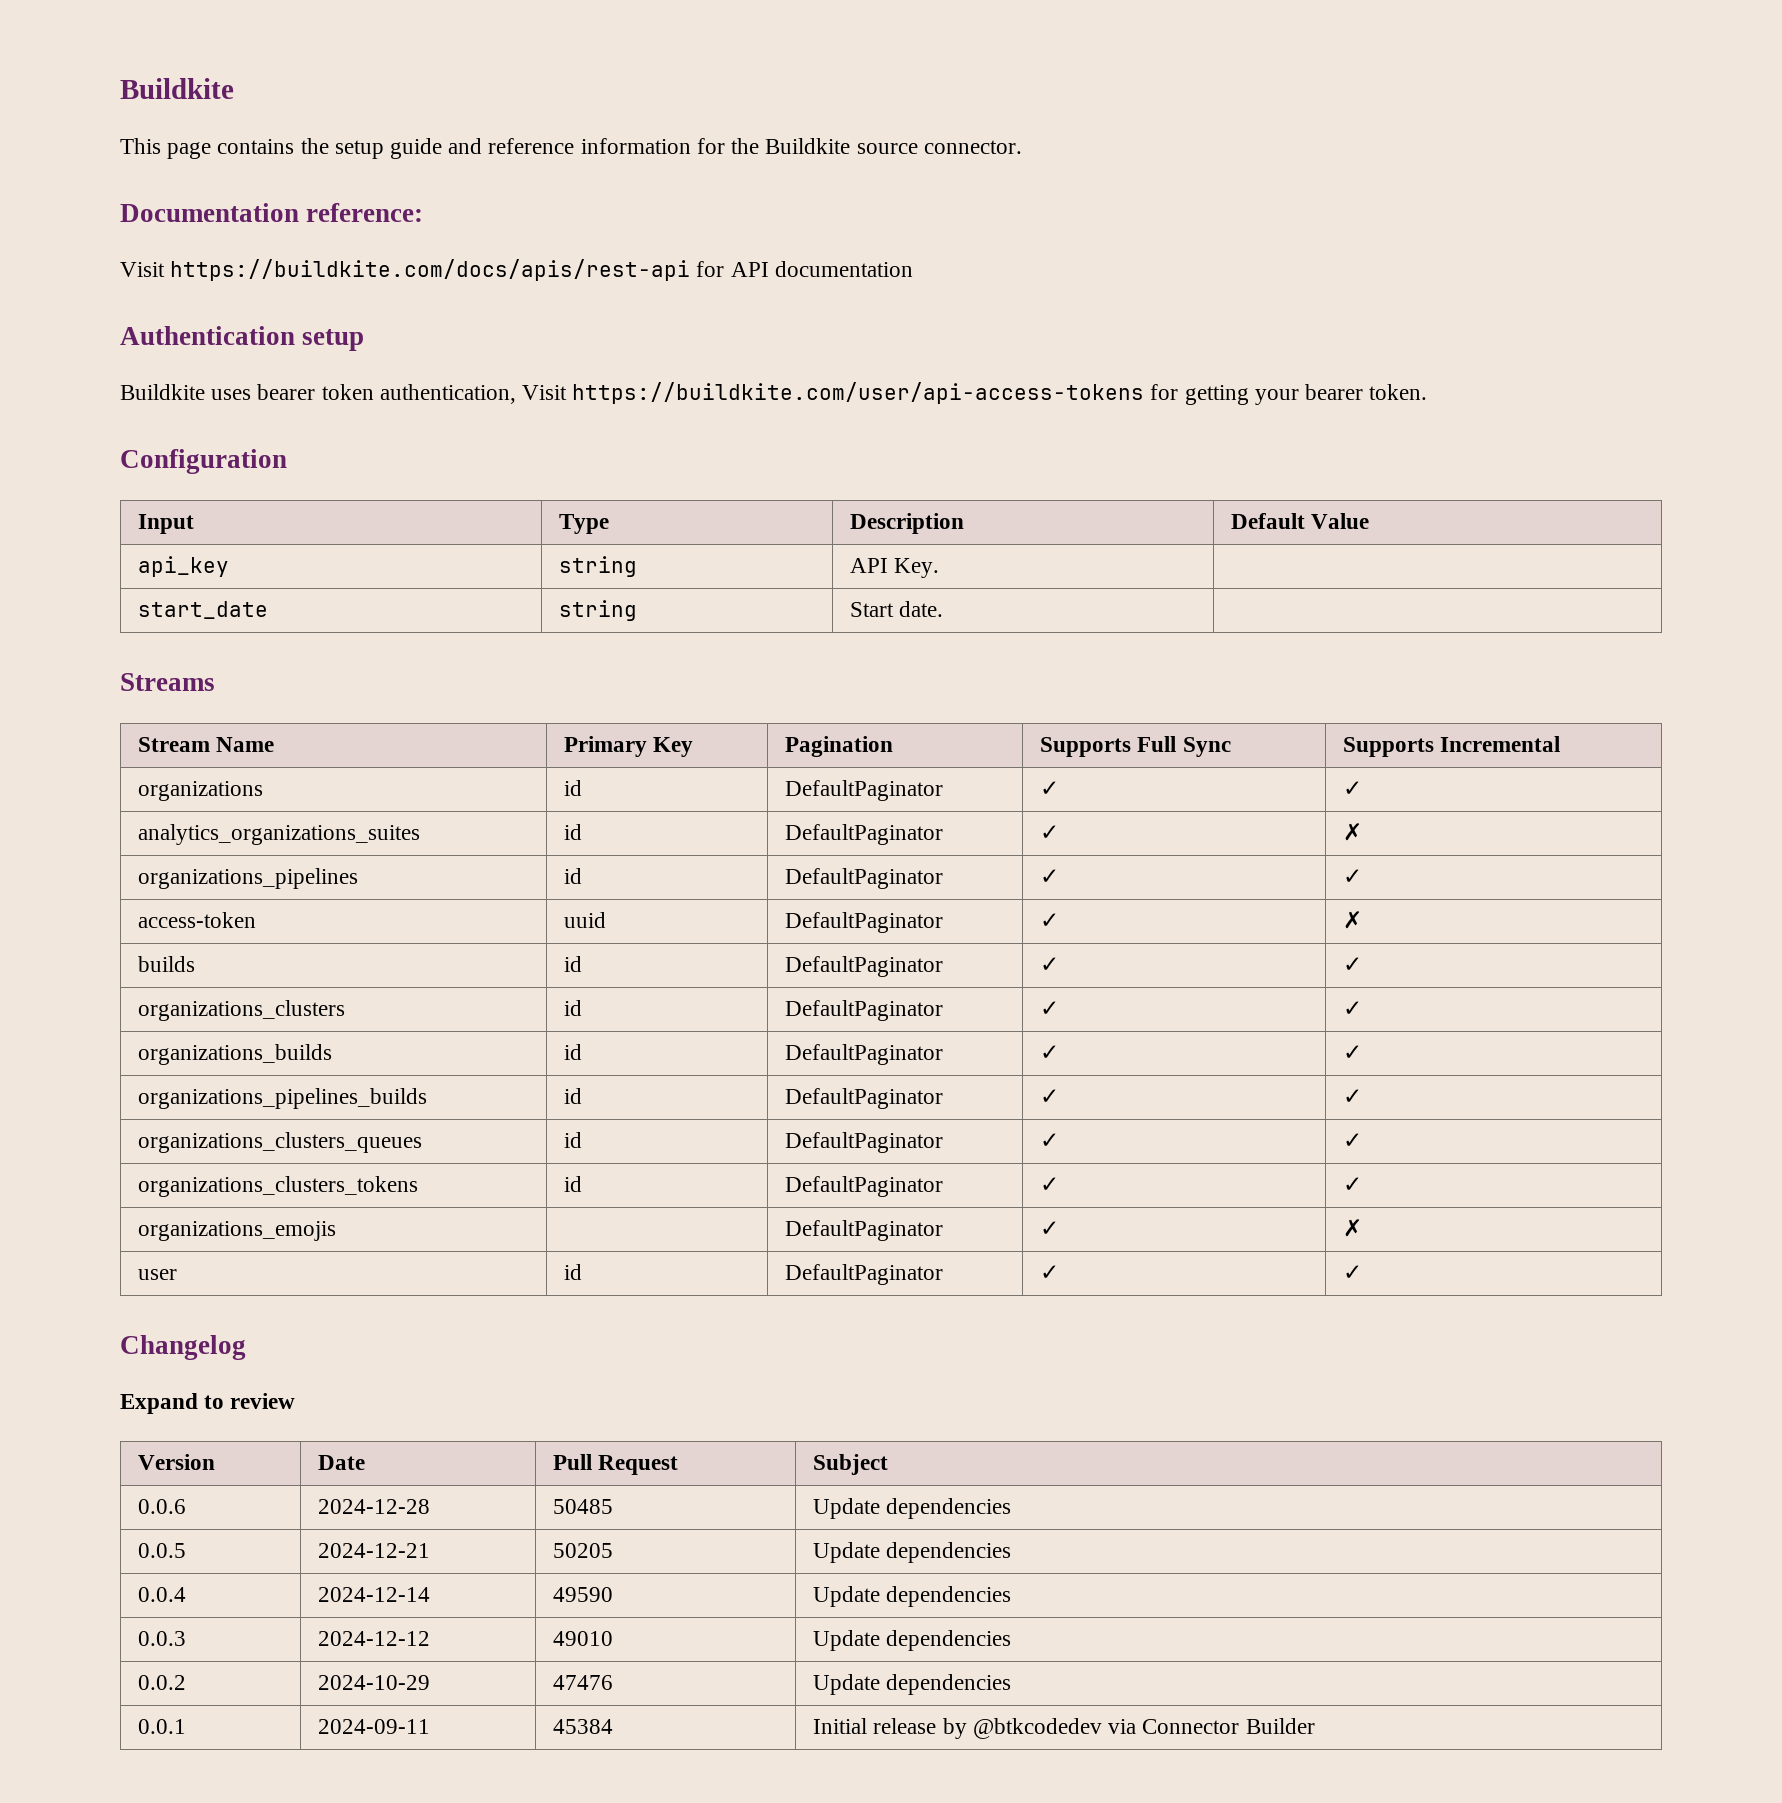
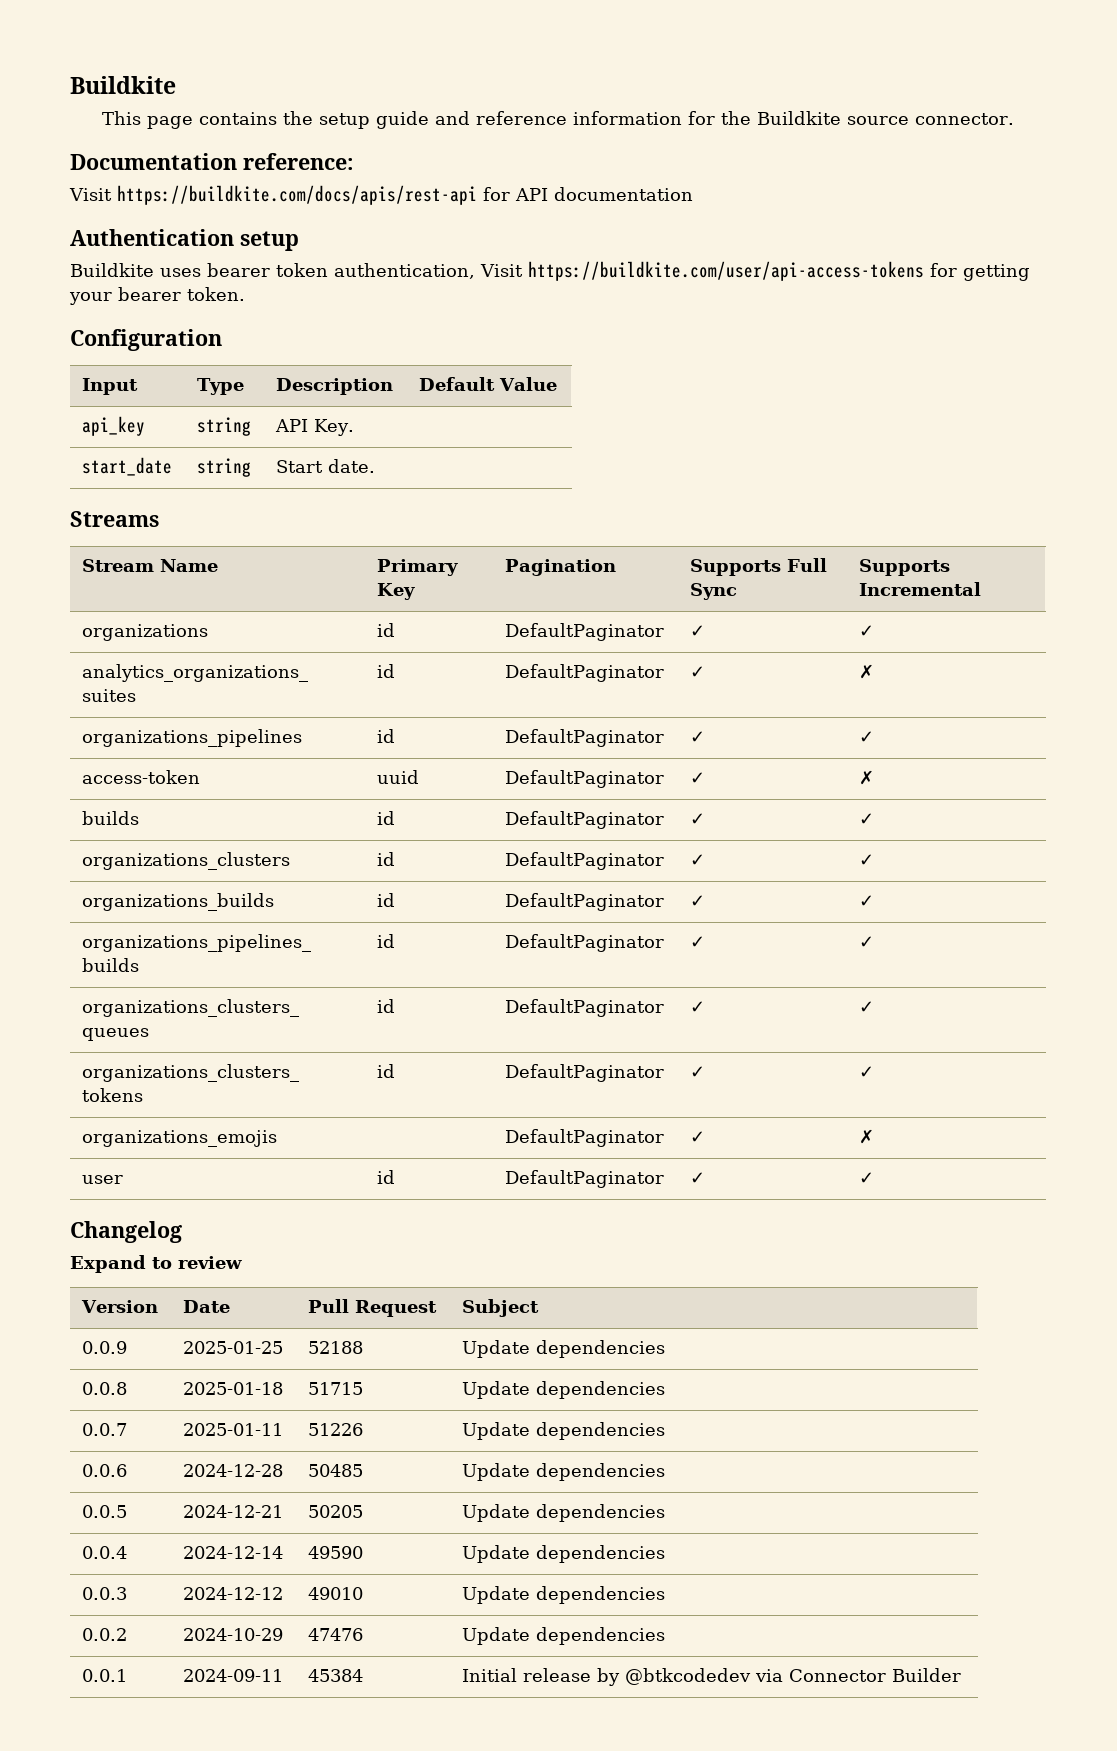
(889, 1464) none -> [82,1341,128,1354] [183,1341,284,1354] [308,1341,364,1354] [462,1340,666,1358] [82,1382,128,1395] [183,1382,284,1395] [308,1382,364,1395] [462,1381,666,1399] [82,1423,128,1436] [183,1423,284,1436] [308,1423,364,1436] [462,1422,666,1440] // 0.0.9 | 2025-01-25 | 52188 | Update dependencies // 0.0.8 | 2025-01-18 | 51715 | Update dependencies // 0.0.7 | 2025-01-11 | 51226 | Update dependencies

